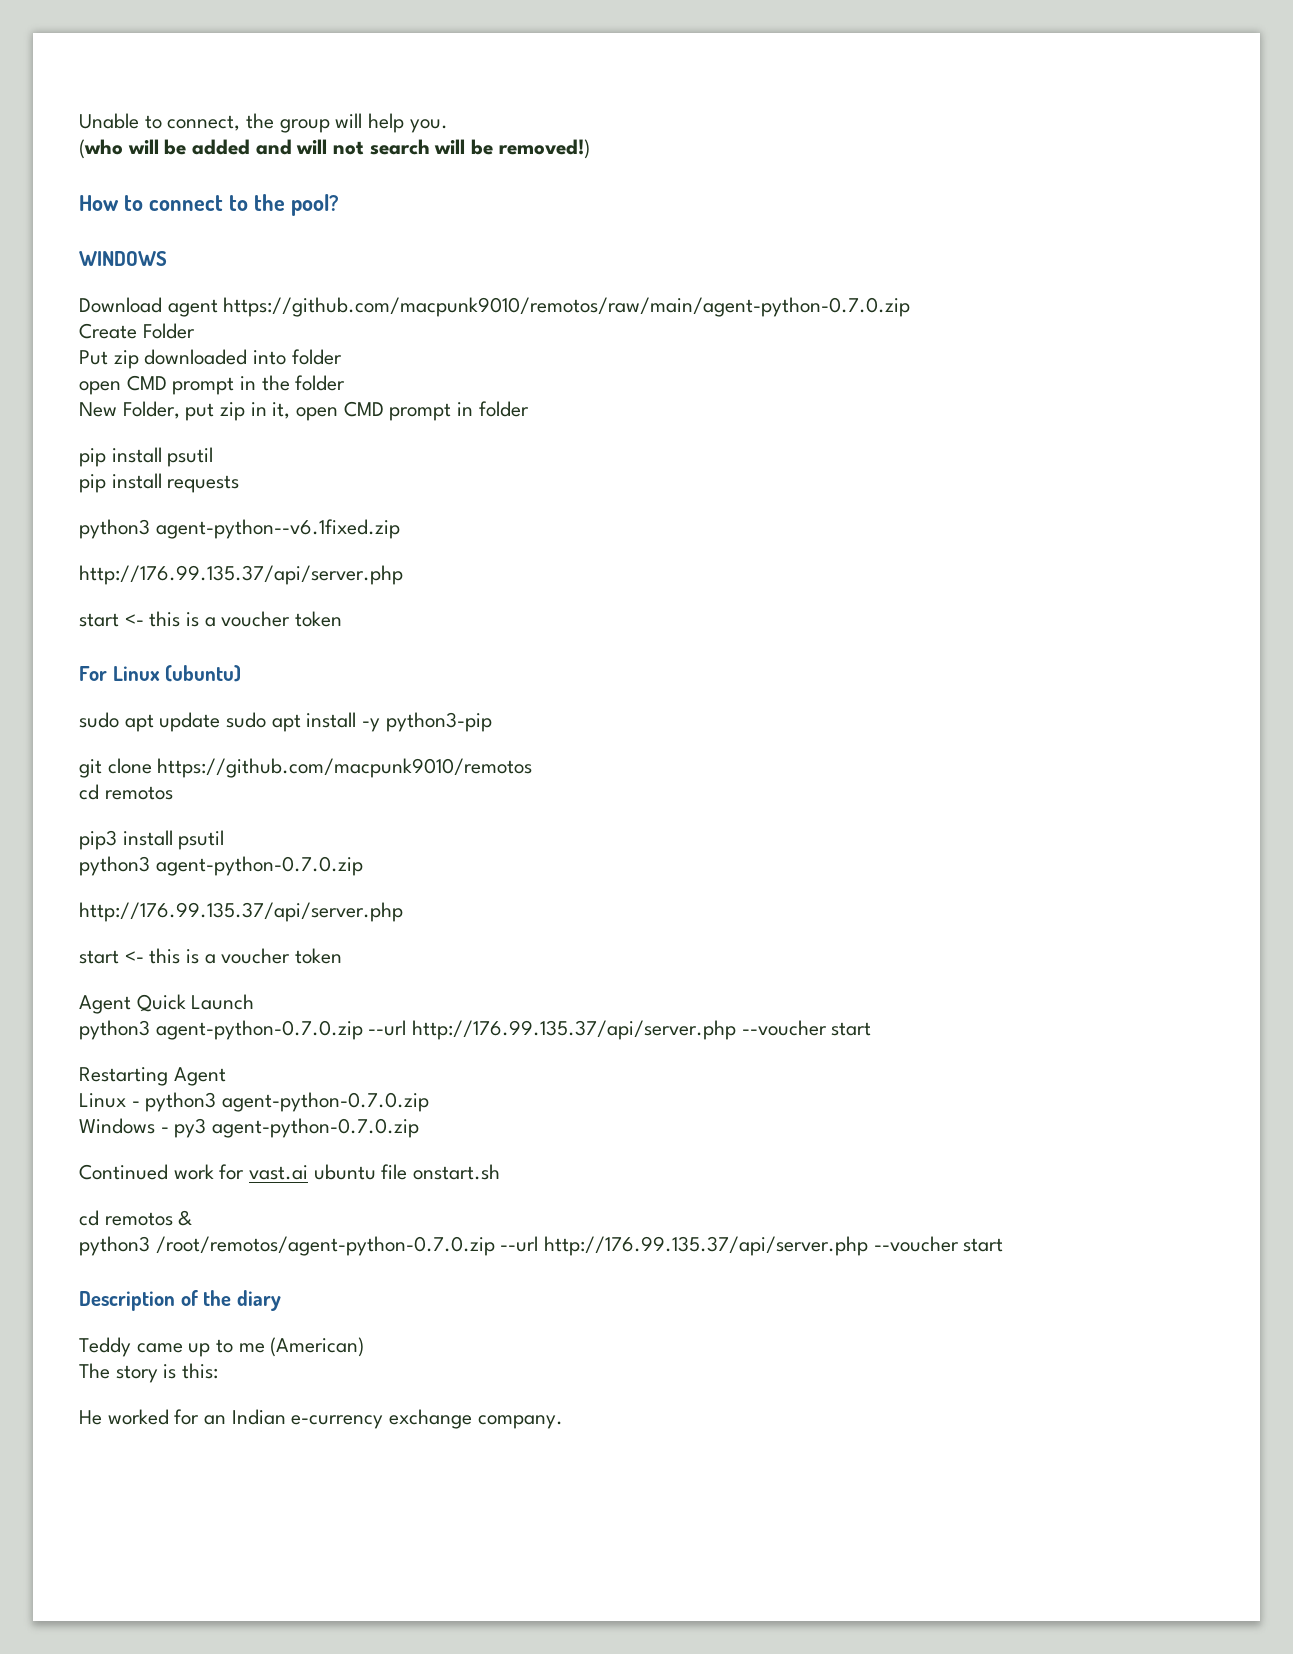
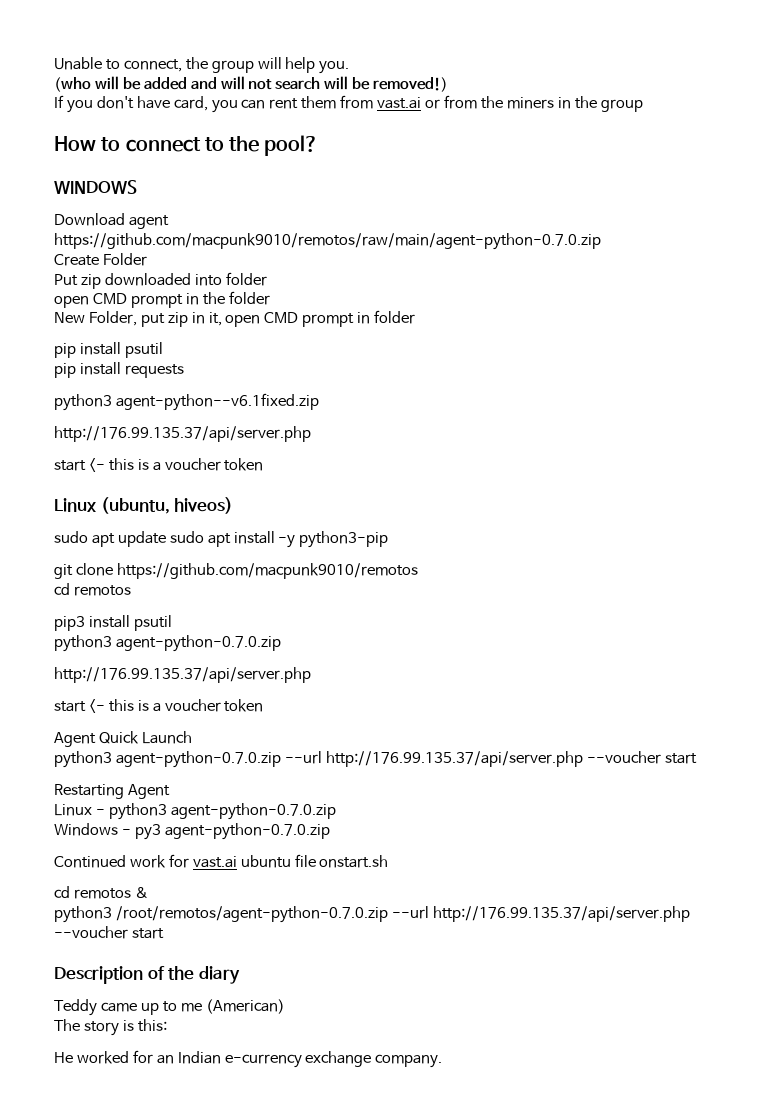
(590, 149) none -> [54,95,643,113] // If you don't have card, you can rent them from vast.ai or from the miners in the group
[79,665,242,682] For Linux (ubuntu) -> [54,497,234,514] Linux (ubuntu, hiveos)

